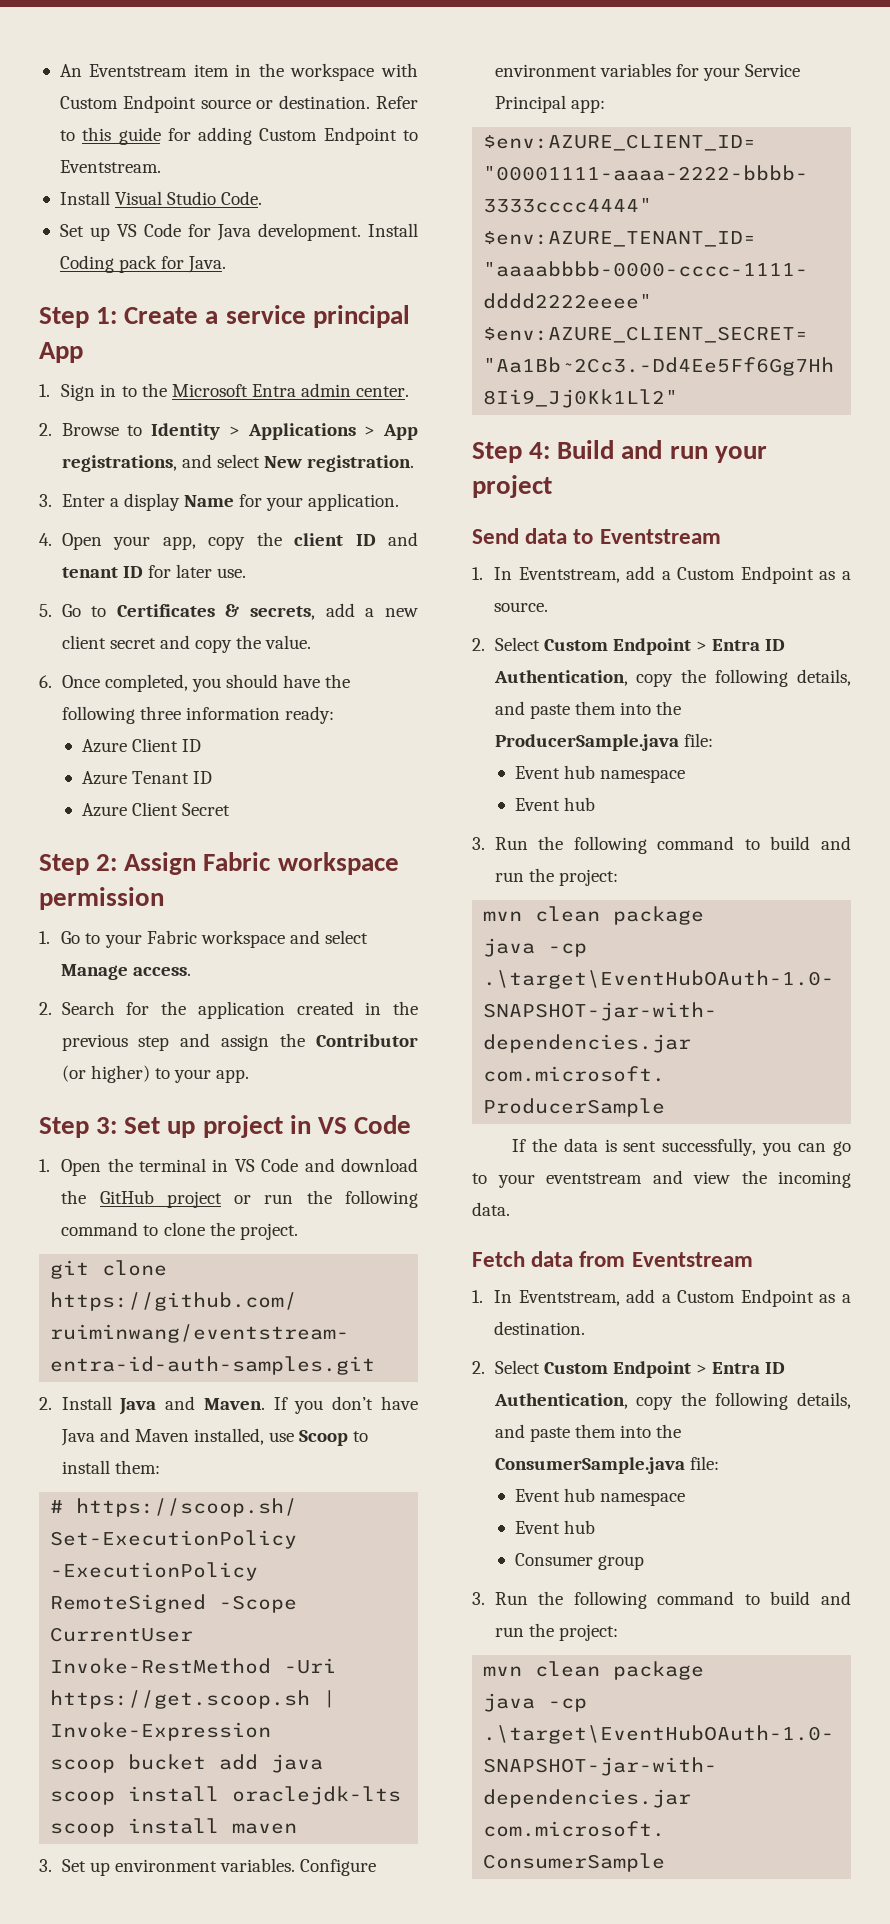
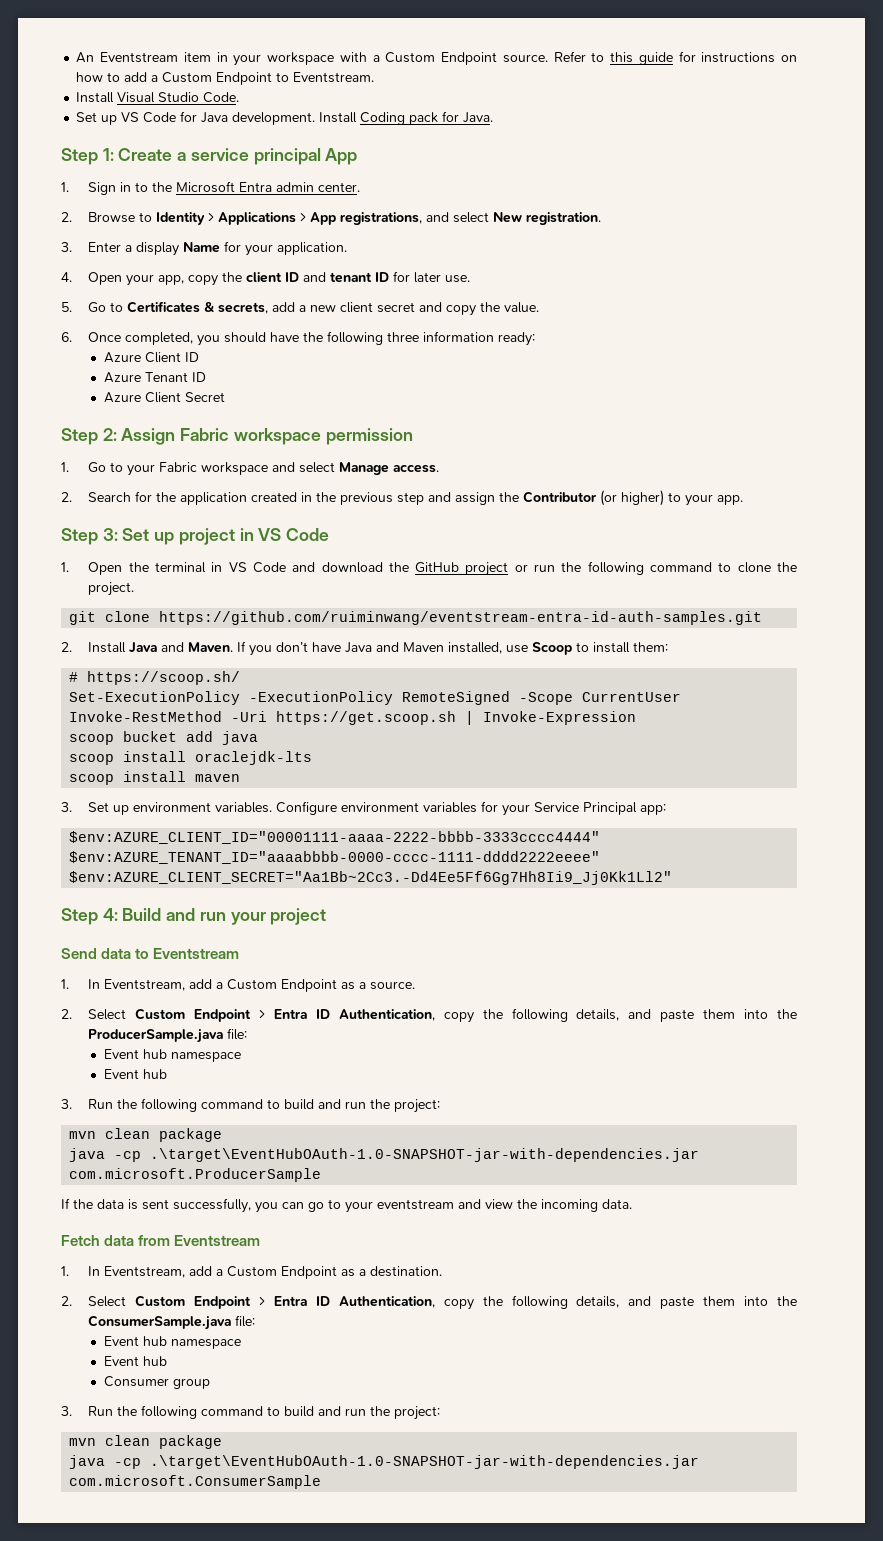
[258,63,284,77] the -> [233,54,262,66] your
[59,95,371,113] Custom Endpoint source or destination. -> [372,52,548,65] a Custom Endpoint source.
[198,127,253,145] adding -> [701,52,798,63] [76,72,159,82] instructions on how to add a

